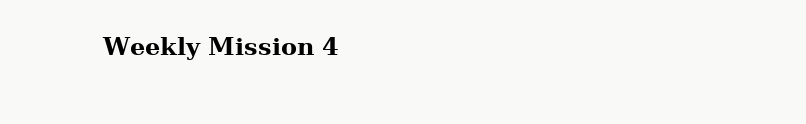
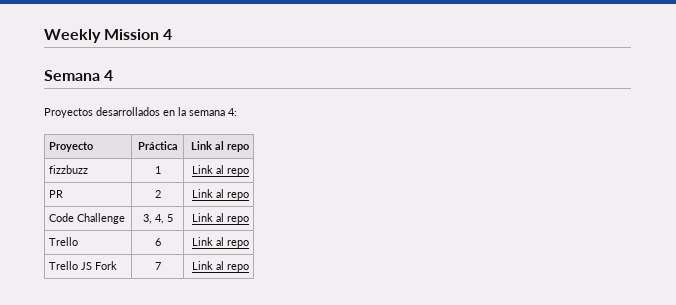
(339, 46) none -> [44,70,114,81] [44,107,237,118] [49,142,94,152] [137,141,178,150] [190,141,249,152] [49,165,89,174] [154,166,161,174] [191,165,249,176] [49,190,64,198] [154,190,161,198] [191,189,249,200] [49,213,126,224] [142,214,173,224] [191,213,249,224] [49,237,79,246] [154,238,161,246] [191,237,249,248] [49,261,118,270] [154,262,161,270] [191,261,249,272] // Semana 4 // Proyectos desarrollados en la semana 4: // Proyecto | Práctica | Link al repo // fizzbuzz | 1 | Link al repo // PR | 2 | Link al repo // Code Challenge | 3, 4, 5 | Link al repo // Trello | 6 | Link al repo // Trello JS Fork | 7 | Link al repo

